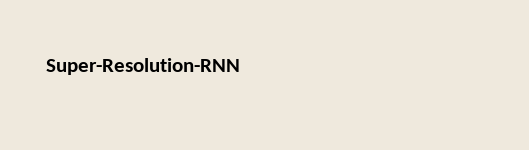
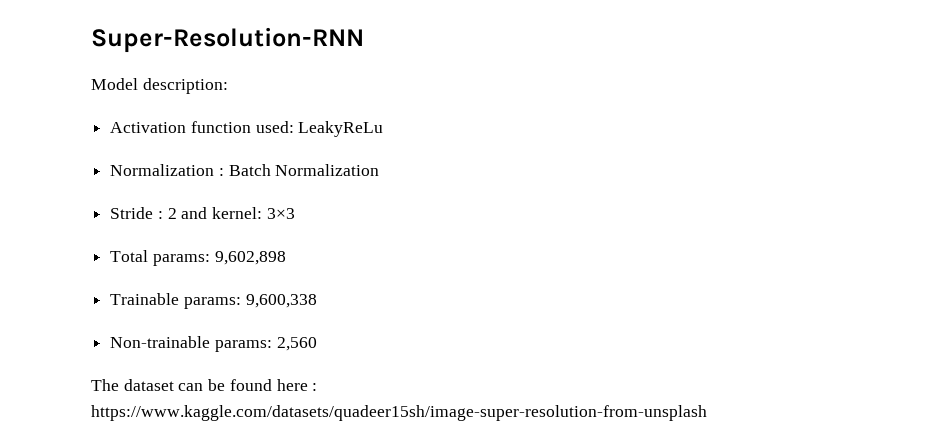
(240, 66) none -> [91,78,228,94] [110,121,384,137] [110,164,380,176] [110,207,295,219] [110,250,286,266] [110,293,317,309] [110,336,317,352] [91,379,318,391] [91,405,707,421] // Model description: // Activation function used: LeakyReLu // Normalization : Batch Normalization // Stride : 2 and kernel: 3×3 // Total params: 9,602,898 // Trainable params: 9,600,338 // Non-trainable params: 2,560 // The dataset can be found here : https://www.kaggle.com/datasets/quadeer15sh/image-super-resolution-from-unsplash

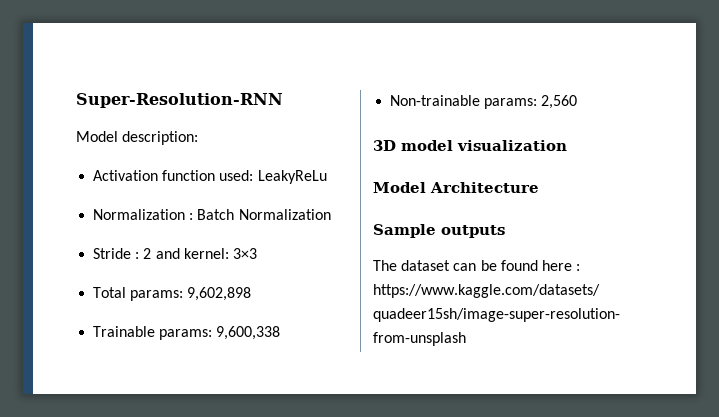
(317, 344) none -> [373,140,567,151] [373,182,539,193] [373,224,505,238] // 3D model visualization // Model Architecture // Sample outputs

